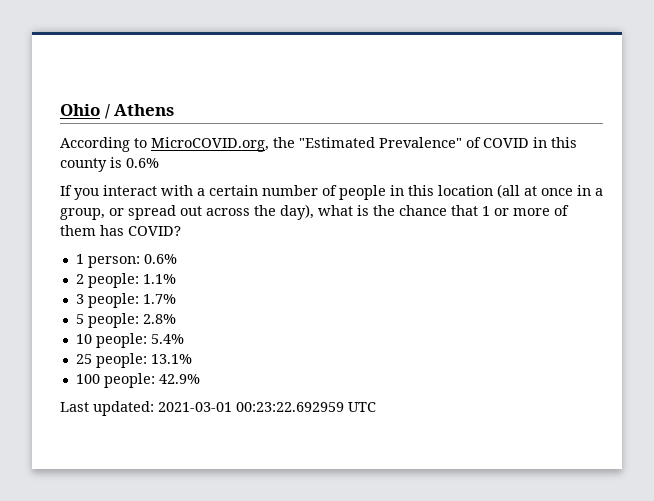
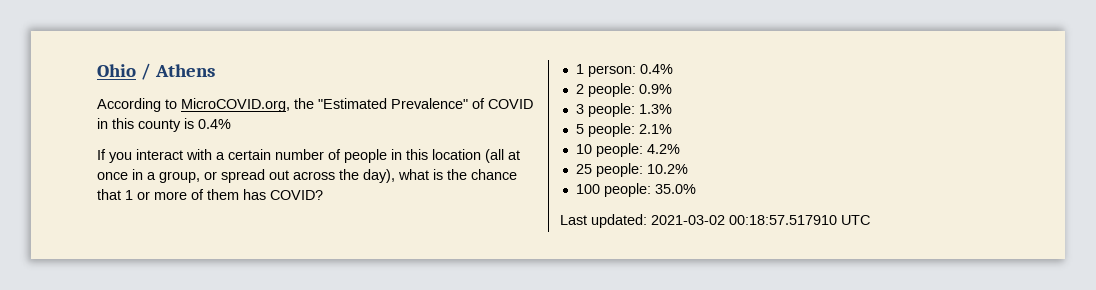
[126,158,159,168] 0.6% -> [198,119,231,129] 0.4%
[143,254,177,264] 0.6% -> [639,64,673,74] 0.4%
[142,274,176,284] 1.1% -> [638,84,672,94] 0.9%
[142,294,176,304] 1.7% -> [638,104,672,114] 1.3%
[142,314,176,324] 2.8% -> [638,124,672,134] 2.1%
[150,334,184,344] 5.4% -> [646,144,680,154] 4.2%
[150,354,192,364] 13.1% -> [646,164,688,174] 10.2%
[158,374,200,384] 42.9% -> [654,184,696,194] 35.0%
[158,402,344,412] 2021-03-01 00:23:22.692959 -> [651,215,837,225] 2021-03-02 00:18:57.517910

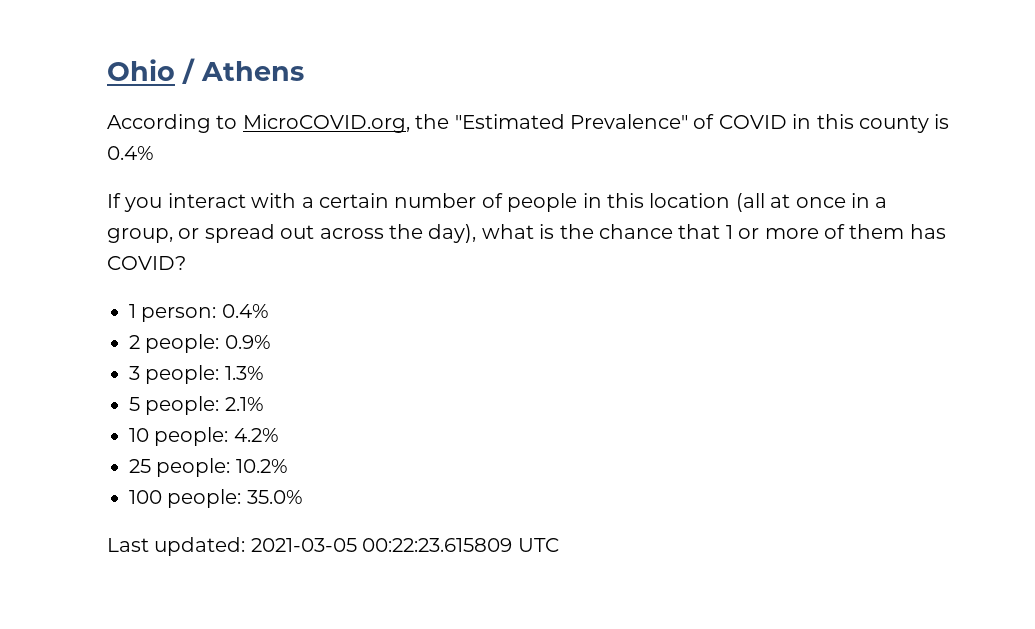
[651,215,837,225] 2021-03-02 00:18:57.517910 -> [250,538,513,552] 2021-03-05 00:22:23.615809

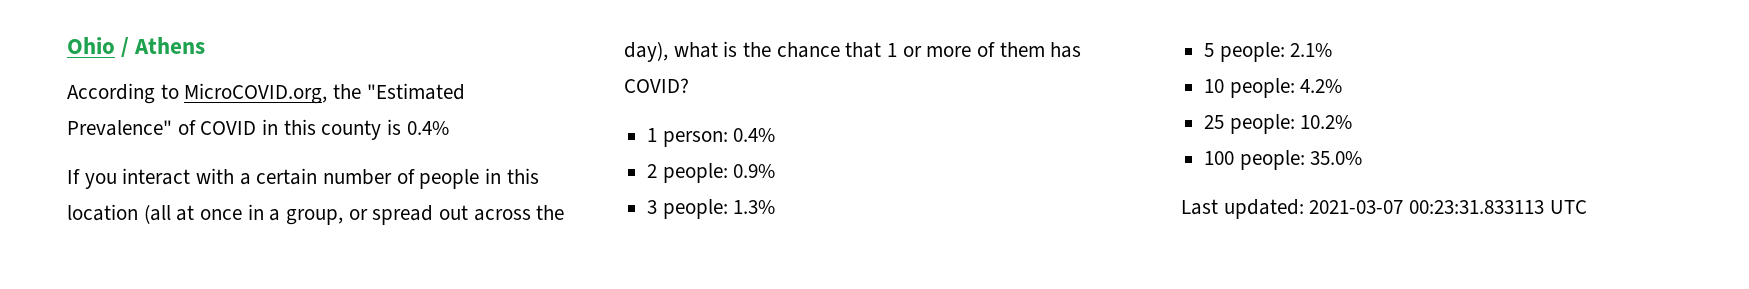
[250,538,513,552] 2021-03-05 00:22:23.615809 -> [1309,200,1545,214] 2021-03-07 00:23:31.833113

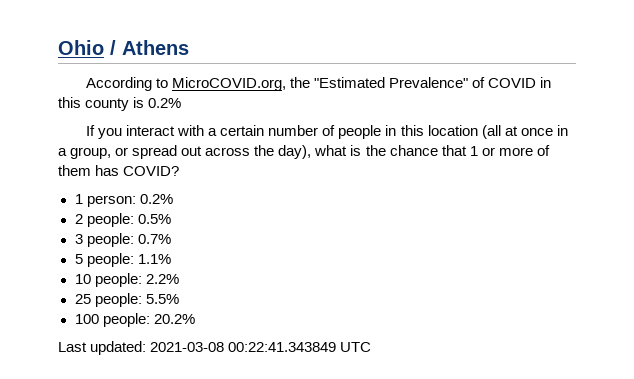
[406,121,449,135] 0.4% -> [148,98,182,108] 0.2%
[733,128,776,142] 0.4% -> [139,194,173,204] 0.2%
[733,164,776,178] 0.9% -> [137,214,171,224] 0.5%
[733,200,776,214] 1.3% -> [137,234,171,244] 0.7%
[1290,43,1333,57] 2.1% -> [137,254,171,264] 1.1%
[1300,79,1343,93] 4.2% -> [145,274,179,284] 2.2%
[1300,115,1353,129] 10.2% -> [145,294,179,304] 5.5%
[1310,151,1363,165] 35.0% -> [153,314,195,324] 20.2%
[1309,200,1545,214] 2021-03-07 00:23:31.833113 -> [150,342,337,352] 2021-03-08 00:22:41.343849

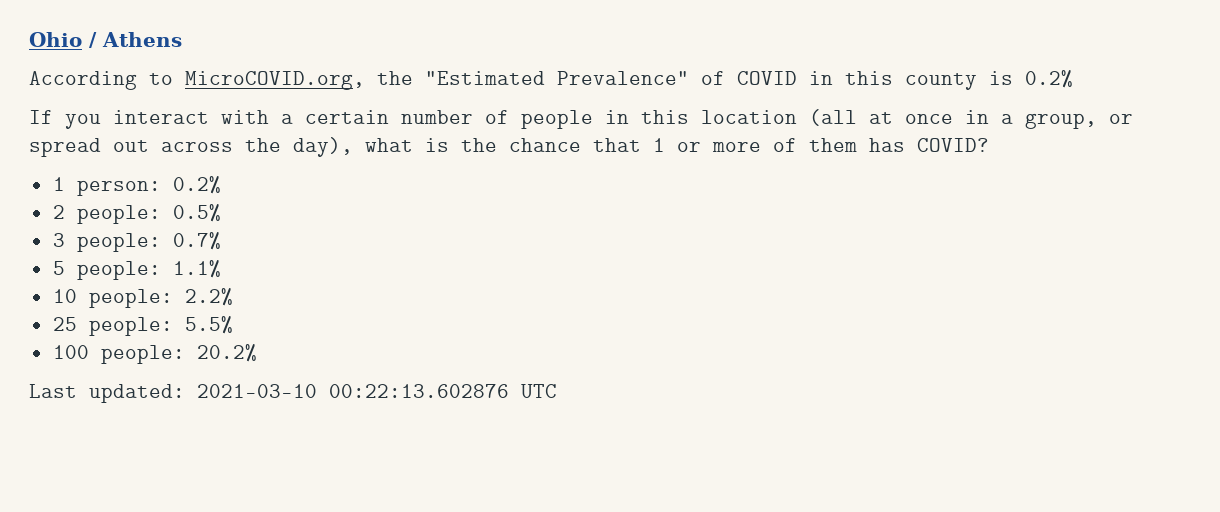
[150,342,337,352] 2021-03-08 00:22:41.343849 -> [197,384,509,398] 2021-03-10 00:22:13.602876

